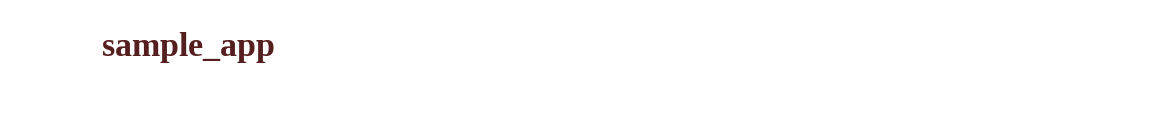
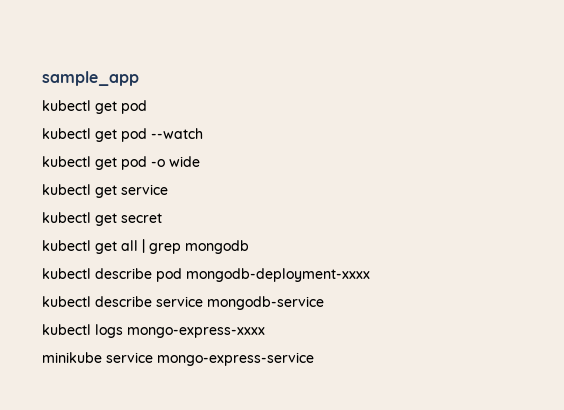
(275, 47) none -> [42,100,147,114] [42,128,203,142] [42,156,200,170] [42,184,168,198] [42,212,162,226] [42,239,249,254] [42,268,370,282] [42,296,324,310] [42,324,265,338] [42,352,314,366] // kubectl get pod // kubectl get pod --watch // kubectl get pod -o wide // kubectl get service // kubectl get secret // kubectl get all | grep mongodb // kubectl describe pod mongodb-deployment-xxxx // kubectl describe service mongodb-service // kubectl logs mongo-express-xxxx // minikube service mongo-express-service

